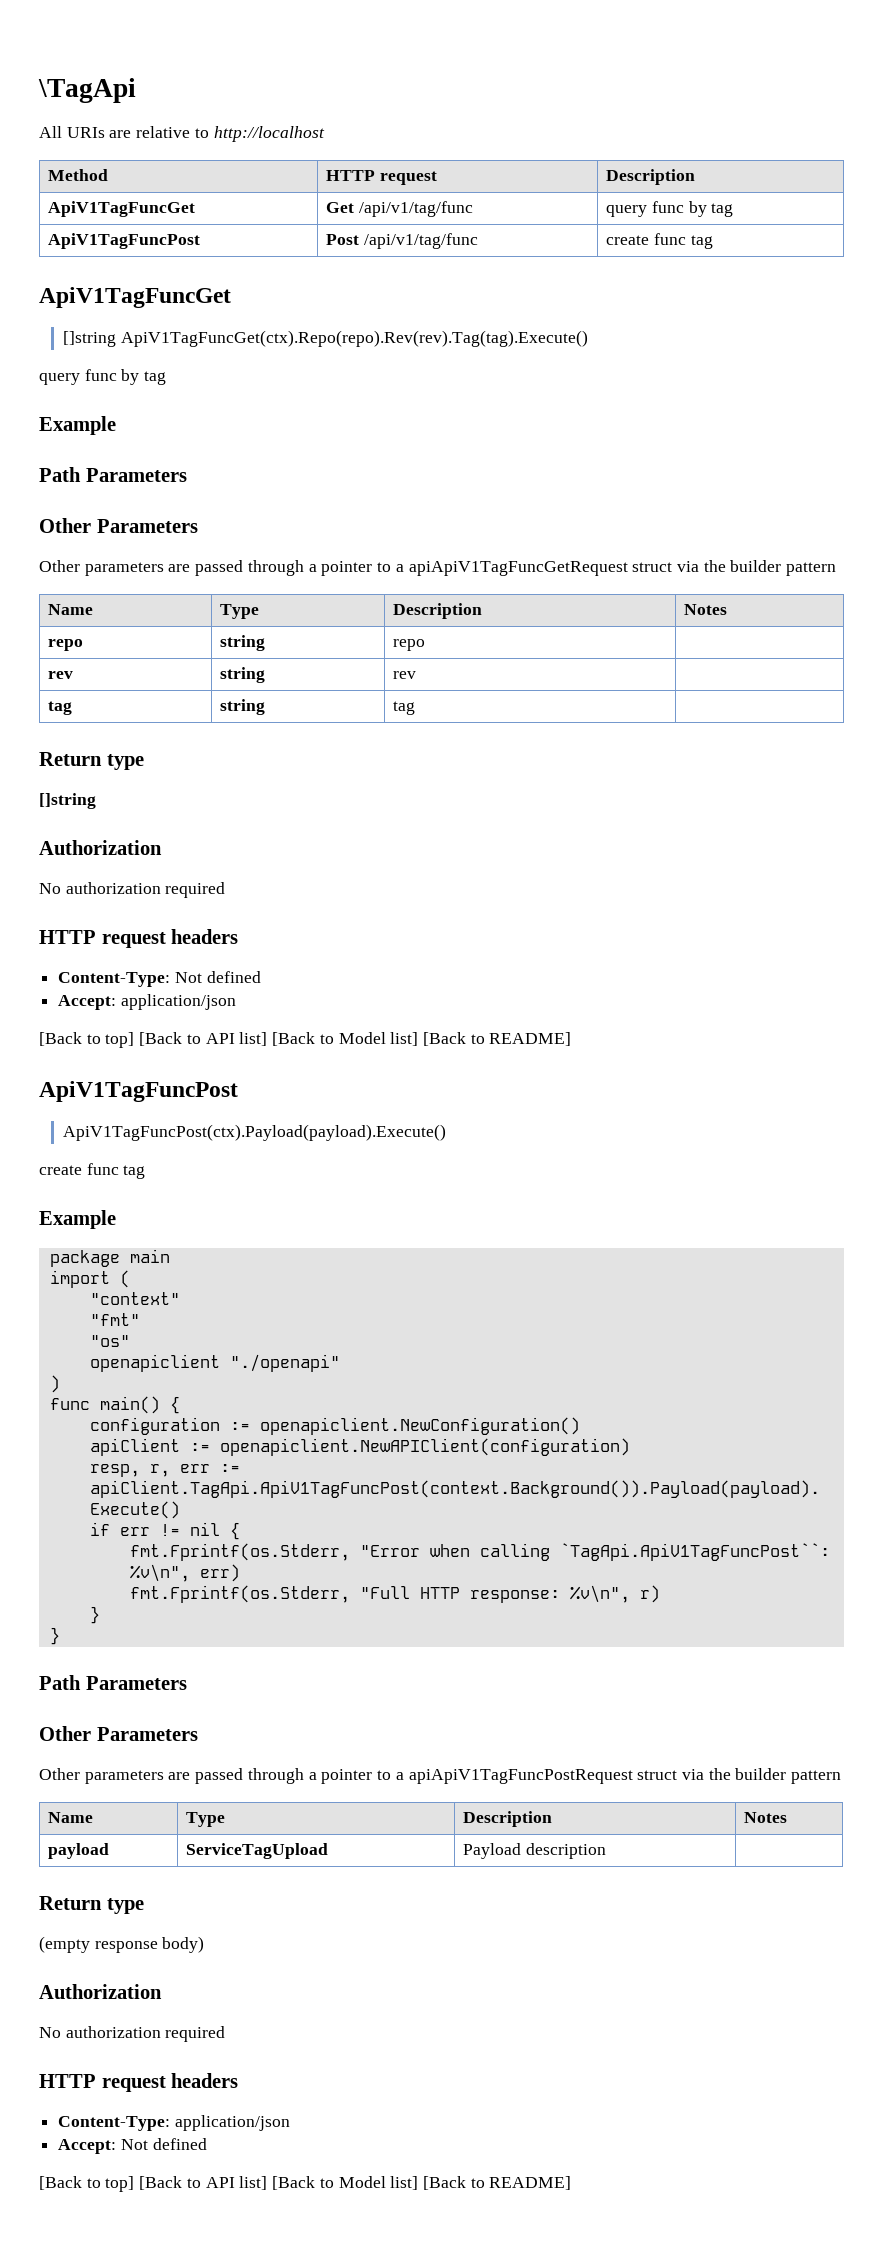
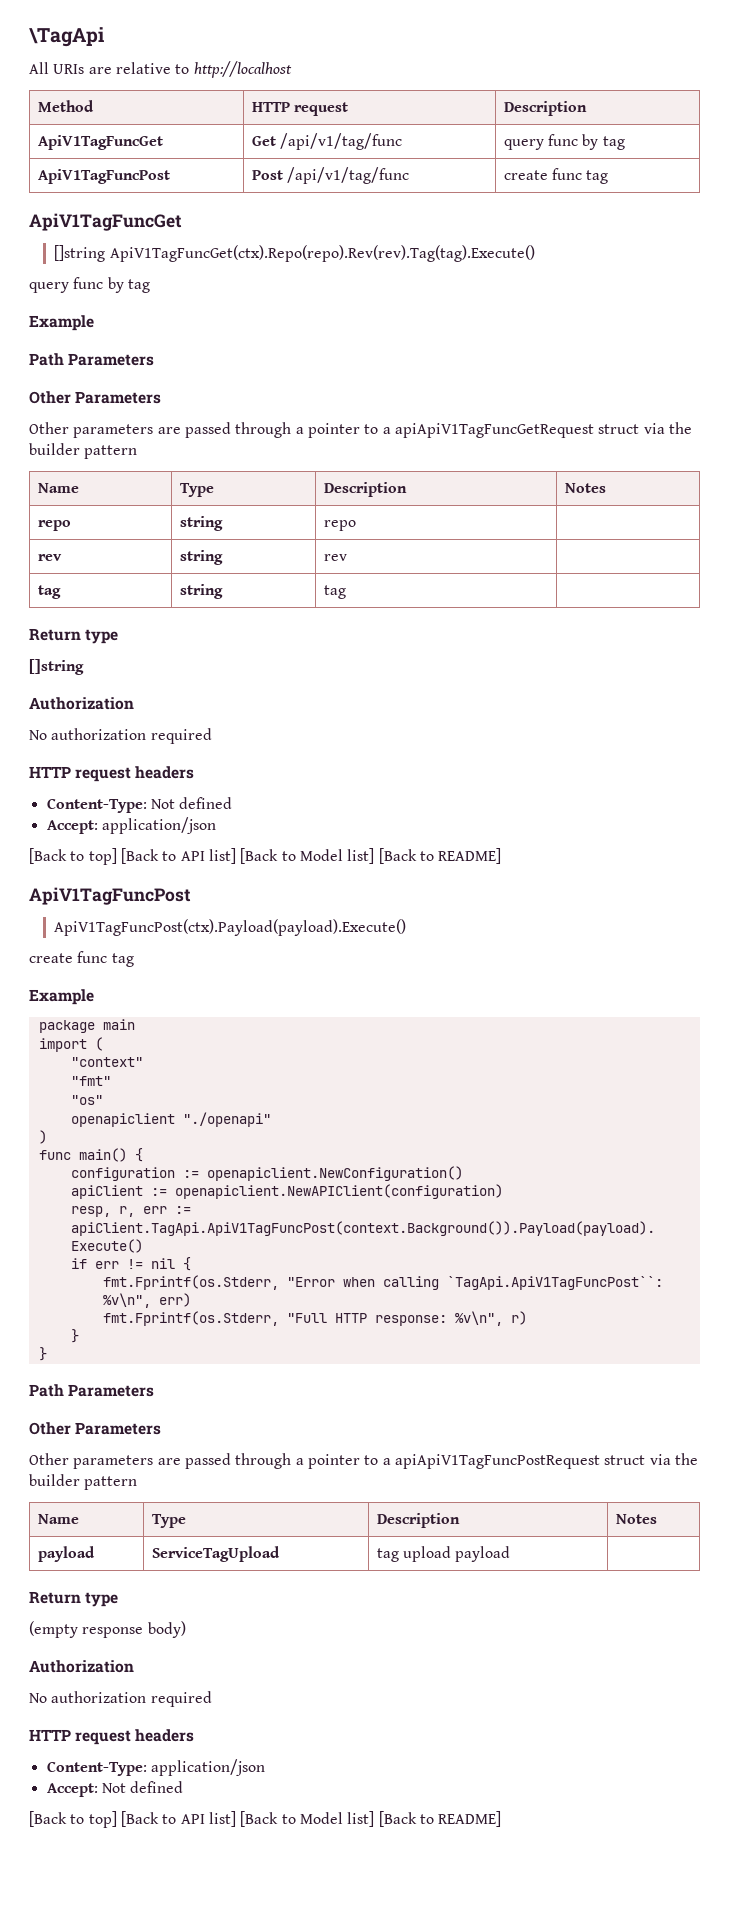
[463,1843,606,1859] Payload description -> [376,1546,511,1562] tag upload payload

